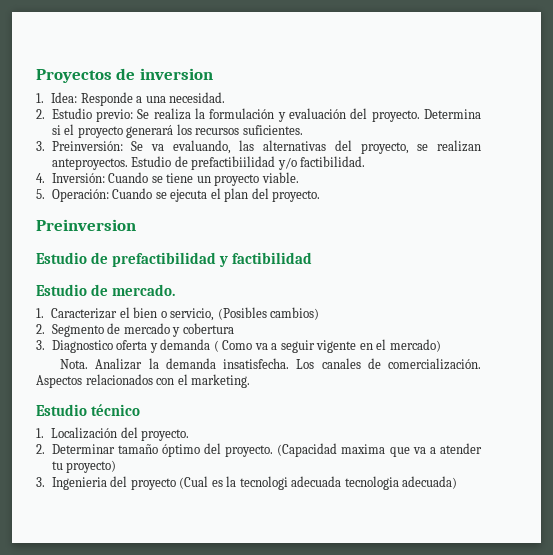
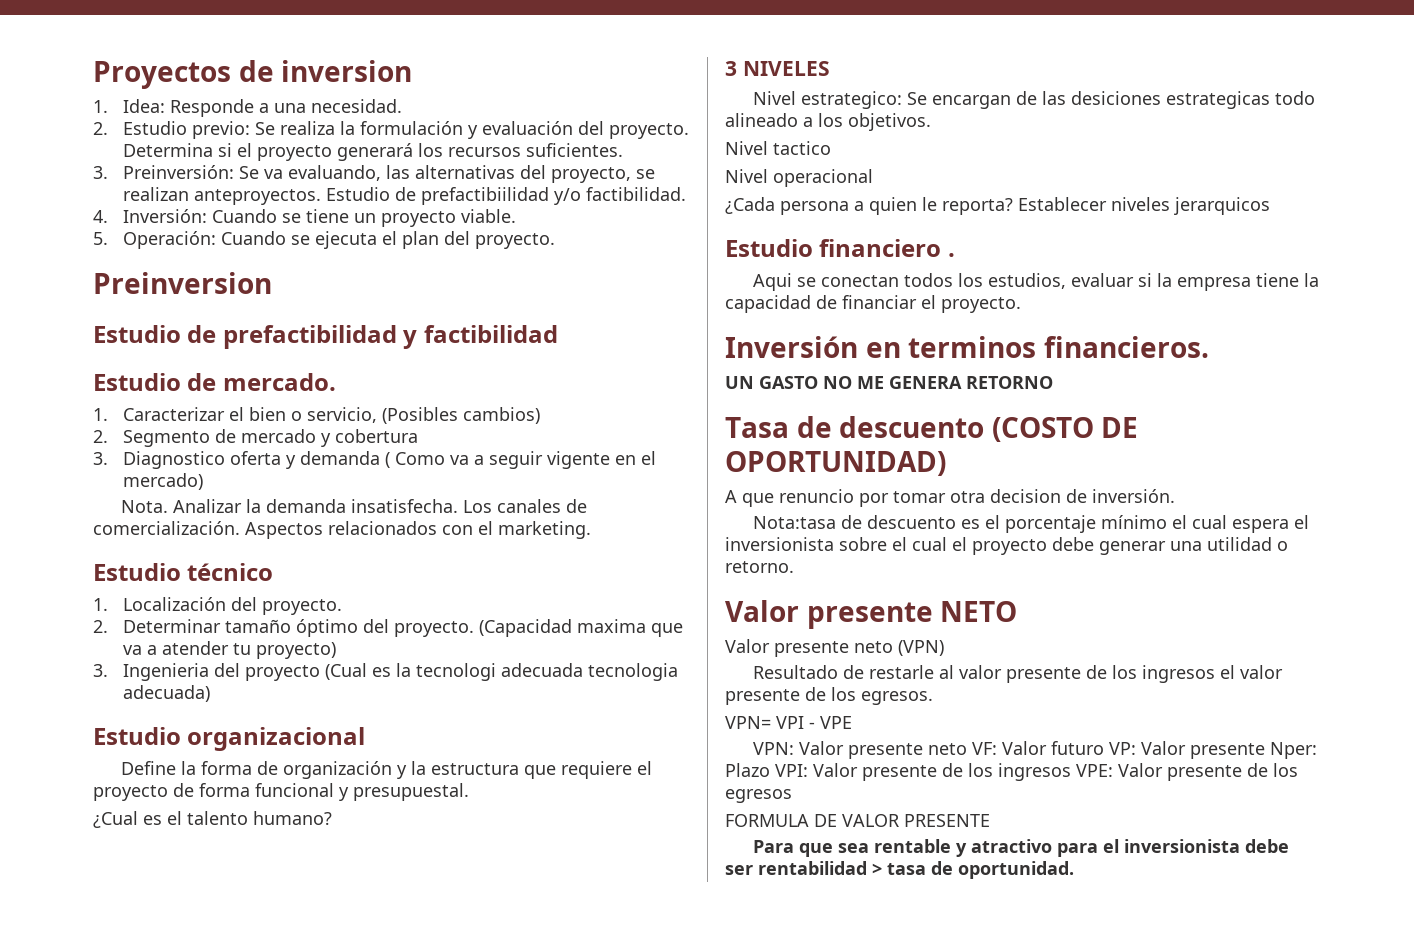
(458, 482) none -> [93,727,366,751] [120,761,652,779] [93,783,469,801] [93,811,332,828] [725,61,830,76] [752,91,1315,109] [725,113,931,131] [725,141,831,155] [725,169,873,187] [725,197,1270,215] [725,239,955,257] [752,273,1319,291] [725,295,1021,313] [725,336,1209,358] [725,376,1053,389] [725,416,1139,442] [725,451,946,476] [725,489,1175,507] [752,515,1309,533] [725,537,1288,555] [725,561,794,573] [725,600,1018,629] [725,639,944,657] [752,665,1283,683] [725,687,933,705] [725,716,852,729] [752,741,1317,759] [725,763,1298,781] [725,789,792,803] [725,814,990,827] [752,839,1289,857] [725,861,1074,879] // Estudio organizacional // Define la forma de organización y la estructura que requiere el proyecto de forma funcional y presupuestal. // ¿Cual es el talento humano? // 3 NIVELES // Nivel estrategico: Se encargan de las desiciones estrategicas todo alineado a los objetivos. // Nivel tactico // Nivel operacional // ¿Cada persona a quien le reporta? Establecer niveles jerarquicos // Estudio financiero . // Aqui se conectan todos los estudios, evaluar si la empresa tiene la capacidad de financiar el proyecto. // Inversión en terminos financieros. // UN GASTO NO ME GENERA RETORNO // Tasa de descuento (COSTO DE OPORTUNIDAD) // A que renuncio por tomar otra decision de inversión. // Nota:tasa de descuento es el porcentaje mínimo el cual espera el inversionista sobre el cual el proyecto debe generar una utilidad o retorno. // Valor presente NETO // Valor presente neto (VPN) // Resultado de restarle al valor presente de los ingresos el valor presente de los egresos. // VPN= VPI - VPE // VPN: Valor presente neto VF: Valor futuro VP: Valor presente Nper: Plazo VPI: Valor presente de los ingresos VPE: Valor presente de los egresos // FORMULA DE VALOR PRESENTE // Para que sea rentable y atractivo para el inversionista debe ser rentabilidad > tasa de oportunidad.

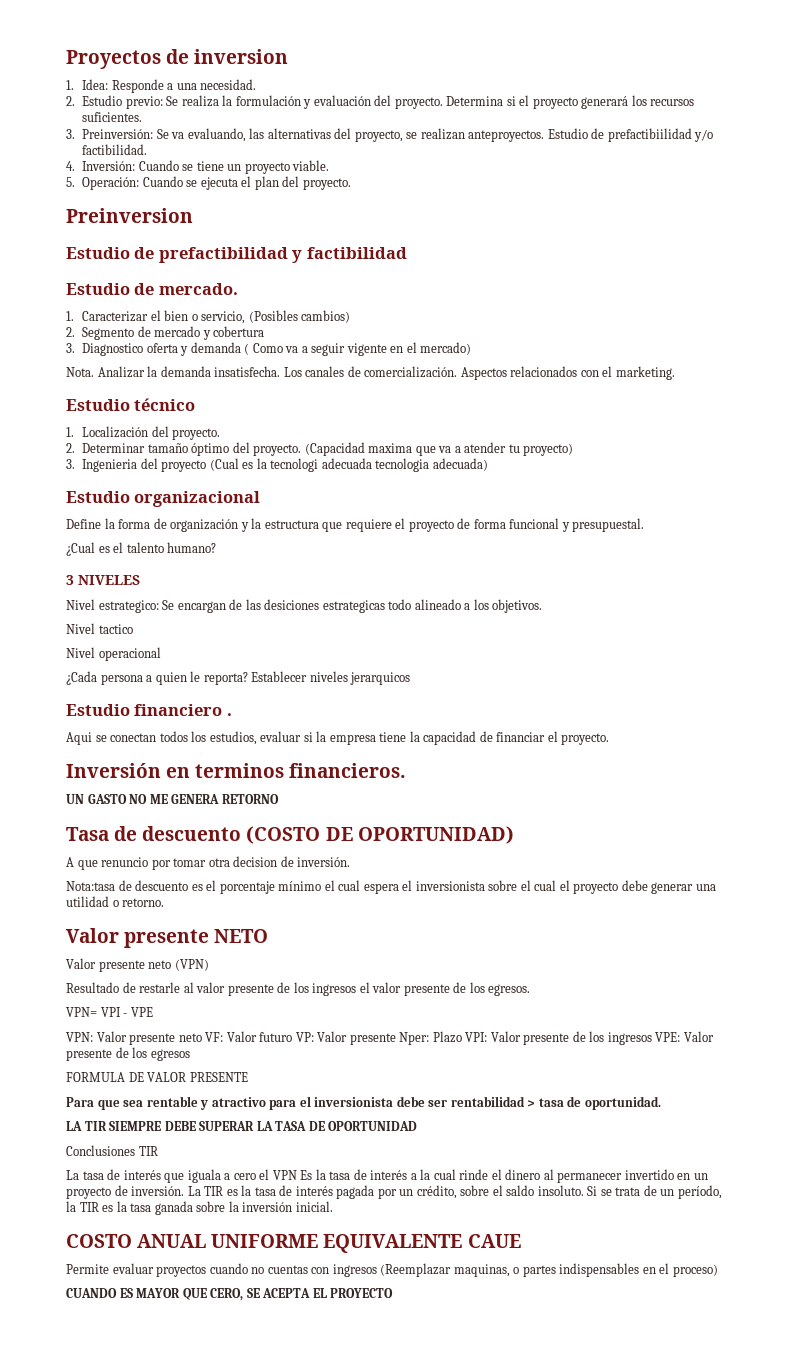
(1074, 870) none -> [66,1121,418,1131] [66,1145,158,1156] [66,1169,708,1183] [66,1185,722,1199] [66,1201,333,1215] [66,1234,521,1253] [66,1263,718,1277] [66,1288,394,1301] // LA TIR SIEMPRE DEBE SUPERAR LA TASA DE OPORTUNIDAD // Conclusiones TIR // La tasa de interés que iguala a cero el VPN Es la tasa de interés a la cual rinde el dinero al permanecer invertido en un proyecto de inversión. La TIR es la tasa de interés pagada por un crédito, sobre el saldo insoluto. Si se trata de un período, la TIR es la tasa ganada sobre la inversión inicial. // COSTO ANUAL UNIFORME EQUIVALENTE CAUE // Permite evaluar proyectos cuando no cuentas con ingresos (Reemplazar maquinas, o partes indispensables en el proceso) // CUANDO ES MAYOR QUE CERO, SE ACEPTA EL PROYECTO

